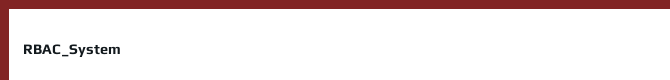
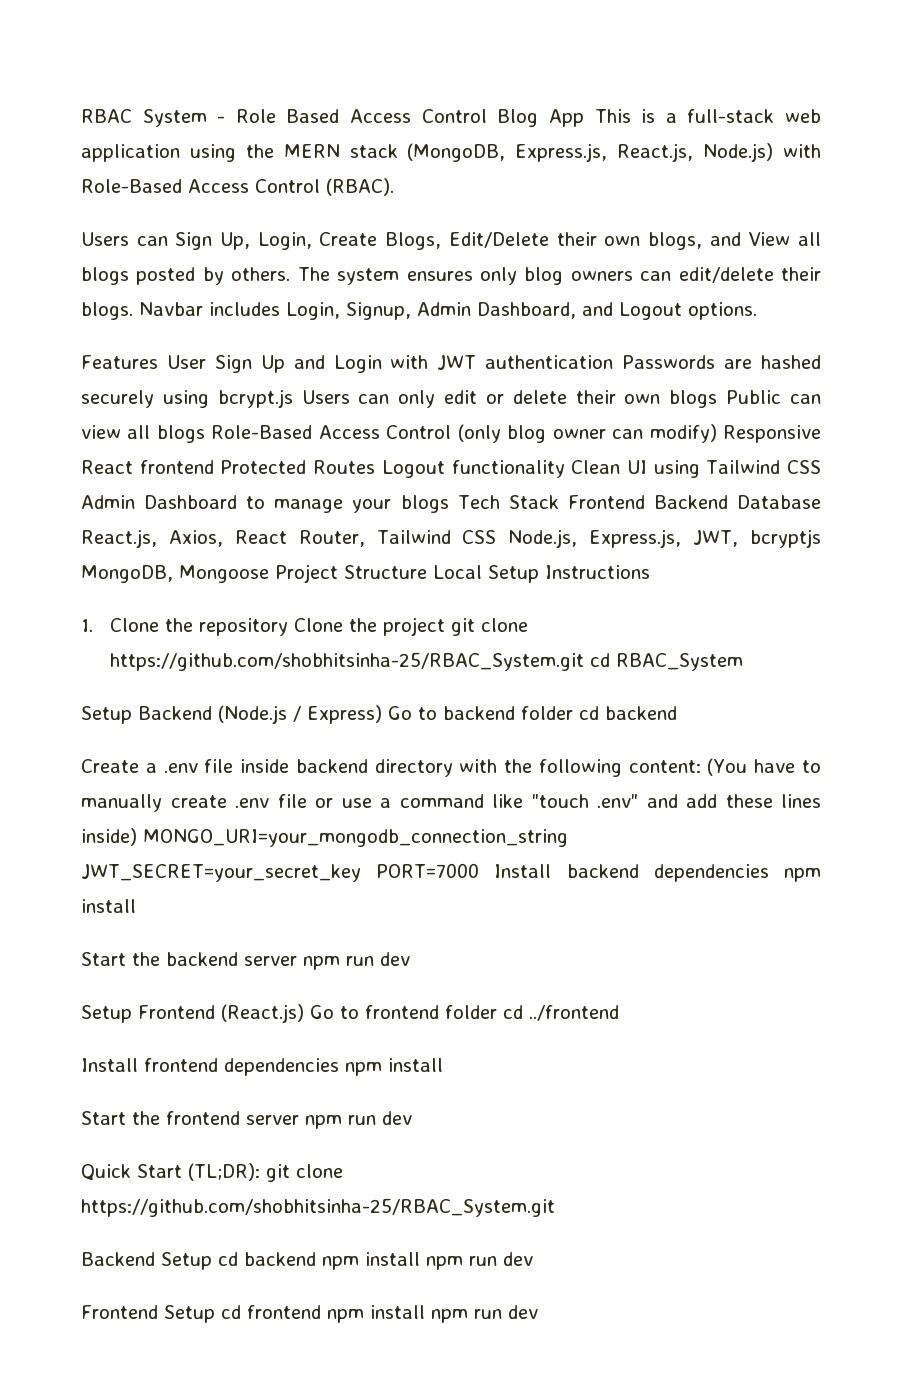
[23,44,121,58] RBAC_System -> [81,109,822,127] [81,143,822,162] [81,178,394,196] [81,232,822,250] [81,267,821,285] [81,302,757,320] [81,355,821,373] [81,389,821,408] [81,424,822,443] [81,460,822,478] [81,495,821,513] [81,529,821,548] [81,564,650,583] [81,617,528,636] [109,652,743,671] [81,705,677,724] [81,758,822,777] [81,794,821,812] [81,828,568,847] [81,863,821,882] [81,899,136,913] [81,952,410,970] [81,1004,619,1023] [81,1058,443,1076] [81,1111,412,1129] [81,1163,343,1182] [81,1198,555,1217] [81,1252,533,1270] [81,1305,538,1323] RBAC System - Role Based Access Control Blog App This is a full-stack web application using the MERN stack (MongoDB, Express.js, React.js, Node.js) with Role-Based Access Control (RBAC). // Users can Sign Up, Login, Create Blogs, Edit/Delete their own blogs, and View all blogs posted by others. The system ensures only blog owners can edit/delete their blogs. Navbar includes Login, Signup, Admin Dashboard, and Logout options. // Features User Sign Up and Login with JWT authentication Passwords are hashed securely using bcrypt.js Users can only edit or delete their own blogs Public can view all blogs Role-Based Access Control (only blog owner can modify) Responsive React frontend Protected Routes Logout functionality Clean UI using Tailwind CSS Admin Dashboard to manage your blogs Tech Stack Frontend Backend Database React.js, Axios, React Router, Tailwind CSS Node.js, Express.js, JWT, bcryptjs MongoDB, Mongoose Project Structure Local Setup Instructions // 1. Clone the repository Clone the project git clone https://github.com/shobhitsinha-25/RBAC_System.git cd RBAC_System // Setup Backend (Node.js / Express) Go to backend folder cd backend // Create a .env file inside backend directory with the following content: (You have to manually create .env file or use a command like "touch .env" and add these lines inside) MONGO_URI=your_mongodb_connection_string JWT_SECRET=your_secret_key PORT=7000 Install backend dependencies npm install // Start the backend server npm run dev // Setup Frontend (React.js) Go to frontend folder cd ../frontend // Install frontend dependencies npm install // Start the frontend server npm run dev // Quick Start (TL;DR): git clone https://github.com/shobhitsinha-25/RBAC_System.git // Backend Setup cd backend npm install npm run dev // Frontend Setup cd frontend npm install npm run dev

